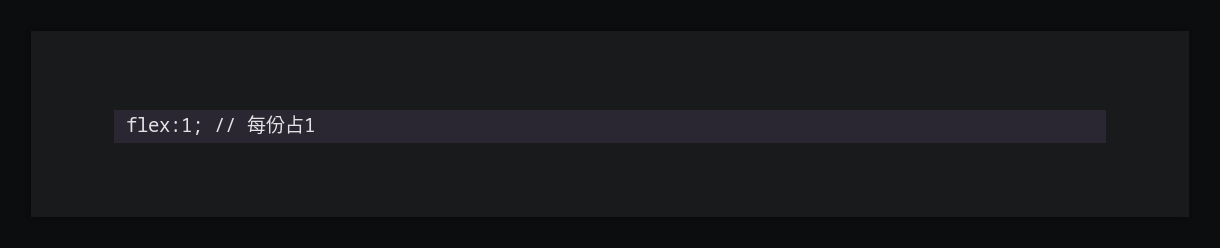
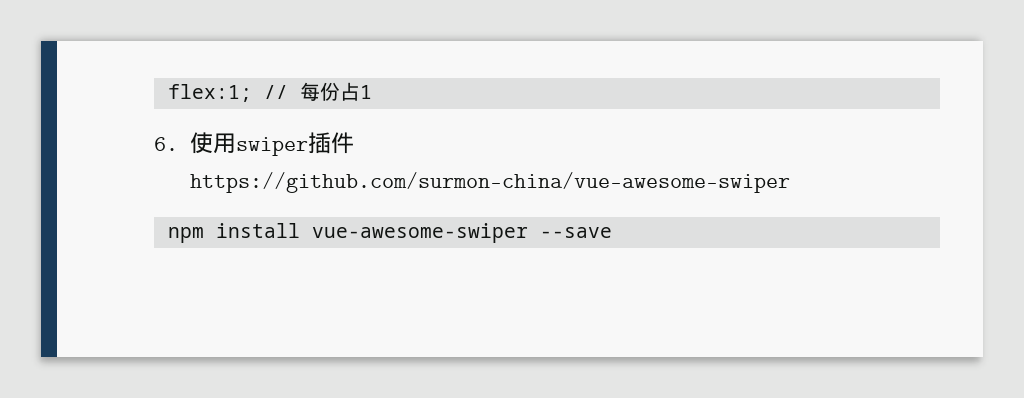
(315, 125) none -> [154,132,354,156] [189,172,790,193] [167,223,612,243] // 6.使用swiper插件https://github.com/surmon-china/vue-awesome-swiper // npm install vue-awesome-swiper --save

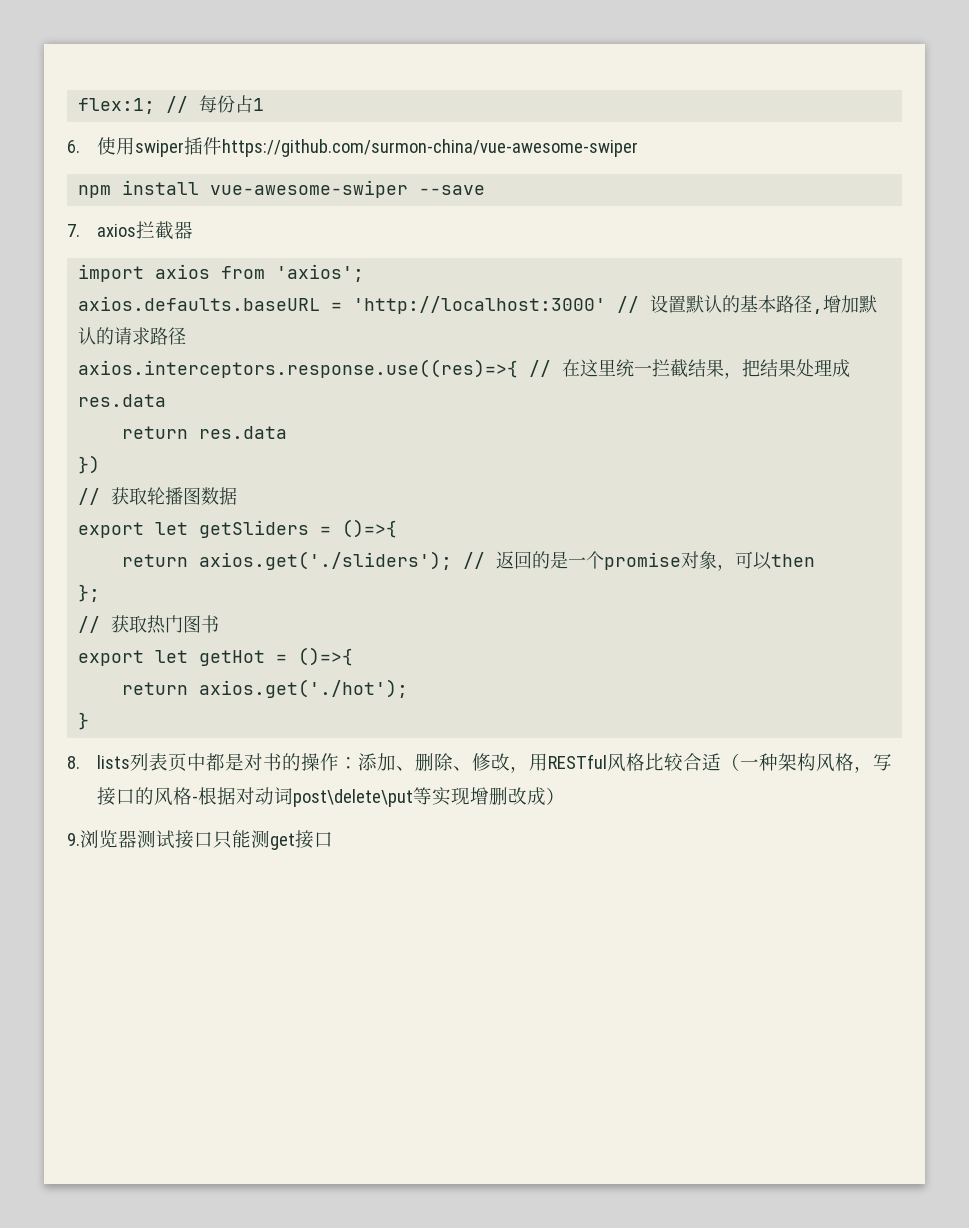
(612, 232) none -> [67,221,193,240] [78,264,365,282] [78,295,878,314] [78,327,187,345] [78,359,851,379] [78,394,167,407] [122,426,288,439] [78,455,101,474] [78,487,238,505] [78,519,398,538] [122,551,816,571] [78,584,101,602] [78,615,220,634] [78,647,354,666] [122,679,409,698] [78,712,90,730] [67,753,892,773] [96,787,565,807] [67,830,333,850] // 7. axios拦截器 // import axios from 'axios'; // axios.defaults.baseURL = 'http://localhost:3000' // 设置默认的基本路径,增加默认的请求路径 // axios.interceptors.response.use((res)=>{ // 在这里统一拦截结果，把结果处理成res.data // return res.data // }) // // 获取轮播图数据 // export let getSliders = ()=>{ // return axios.get('./sliders'); // 返回的是一个promise对象，可以then // }; // // 获取热门图书 // export let getHot = ()=>{ // return axios.get('./hot'); // } // 8. lists列表页中都是对书的操作：添加、删除、修改，用RESTful风格比较合适（一种架构风格，写接口的风格-根据对动词post\delete\put等实现增删改成） // 9.浏览器测试接口只能测get接口

